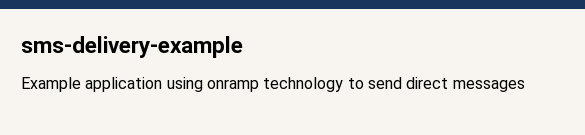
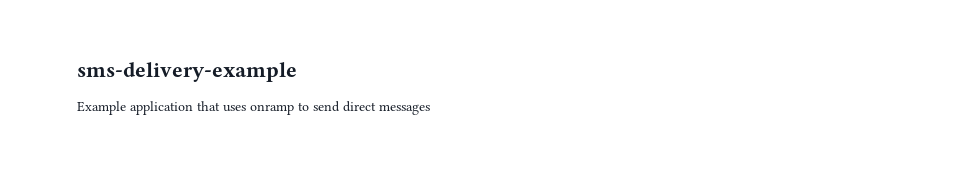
[166,77,344,92] using onramp technology -> [197,101,294,115] that uses onramp

